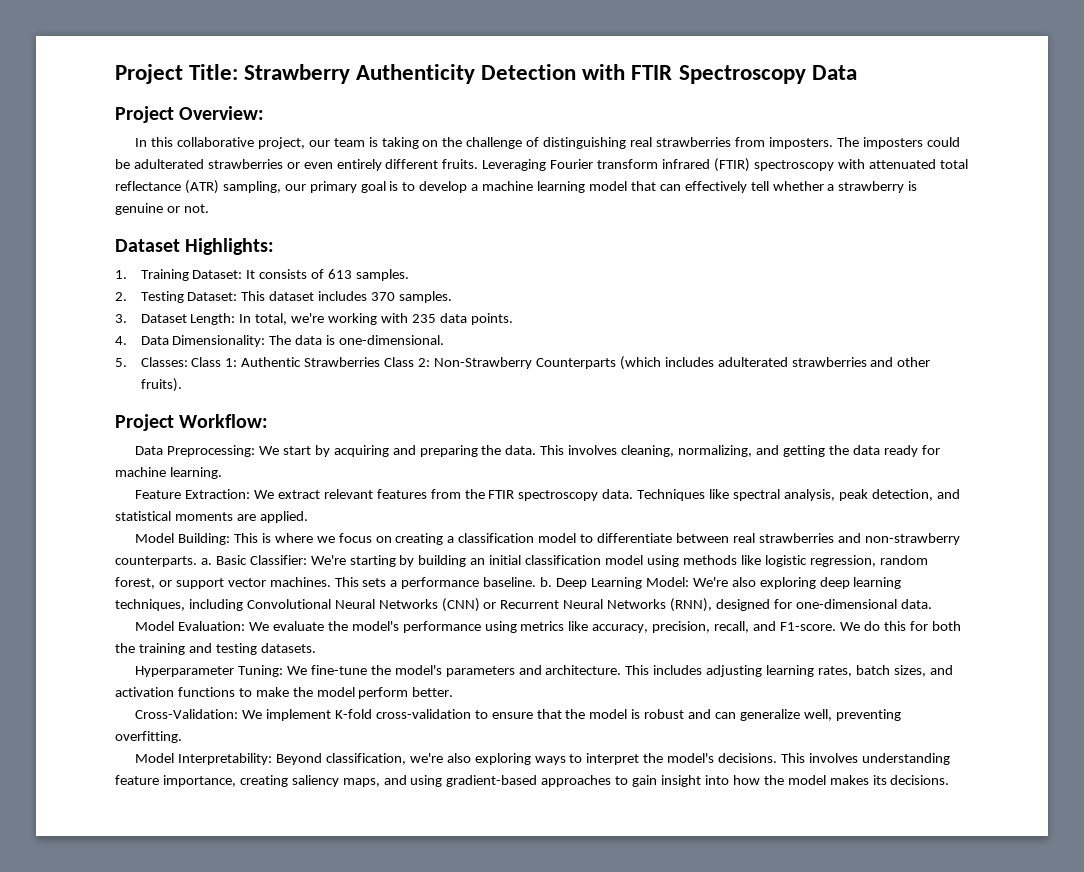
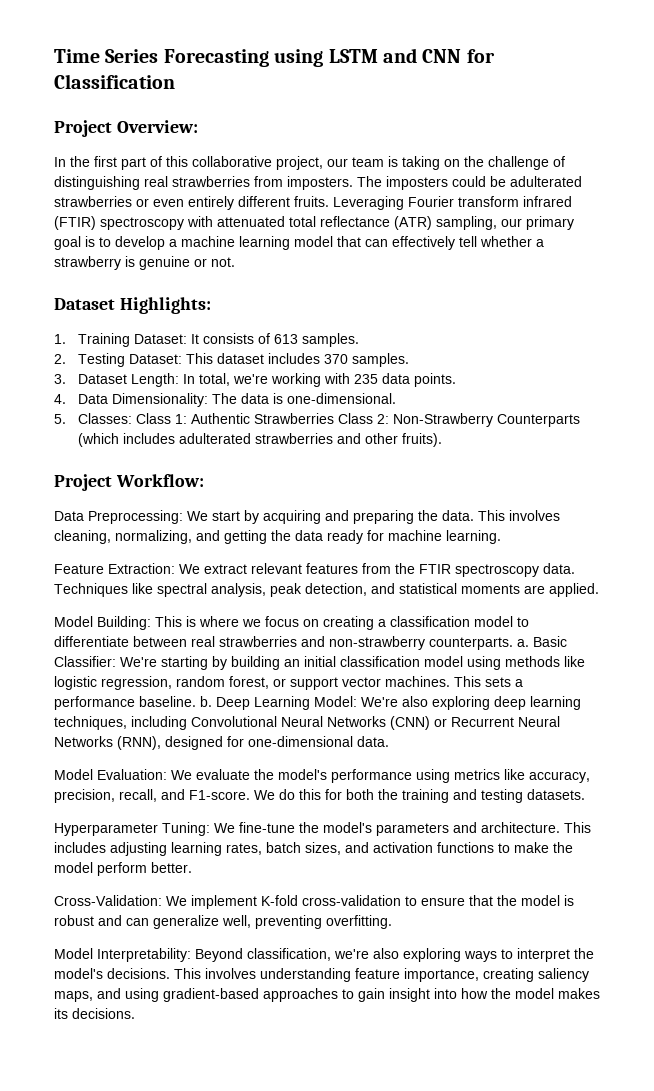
[115,64,857,84] Project Title: Strawberry Authenticity Detection with FTIR Spectroscopy Data -> [54,48,495,67] [54,74,175,89] Time Series Forecasting using LSTM and CNN for Classification
(148, 142) none -> [70,156,162,170] the first part of

